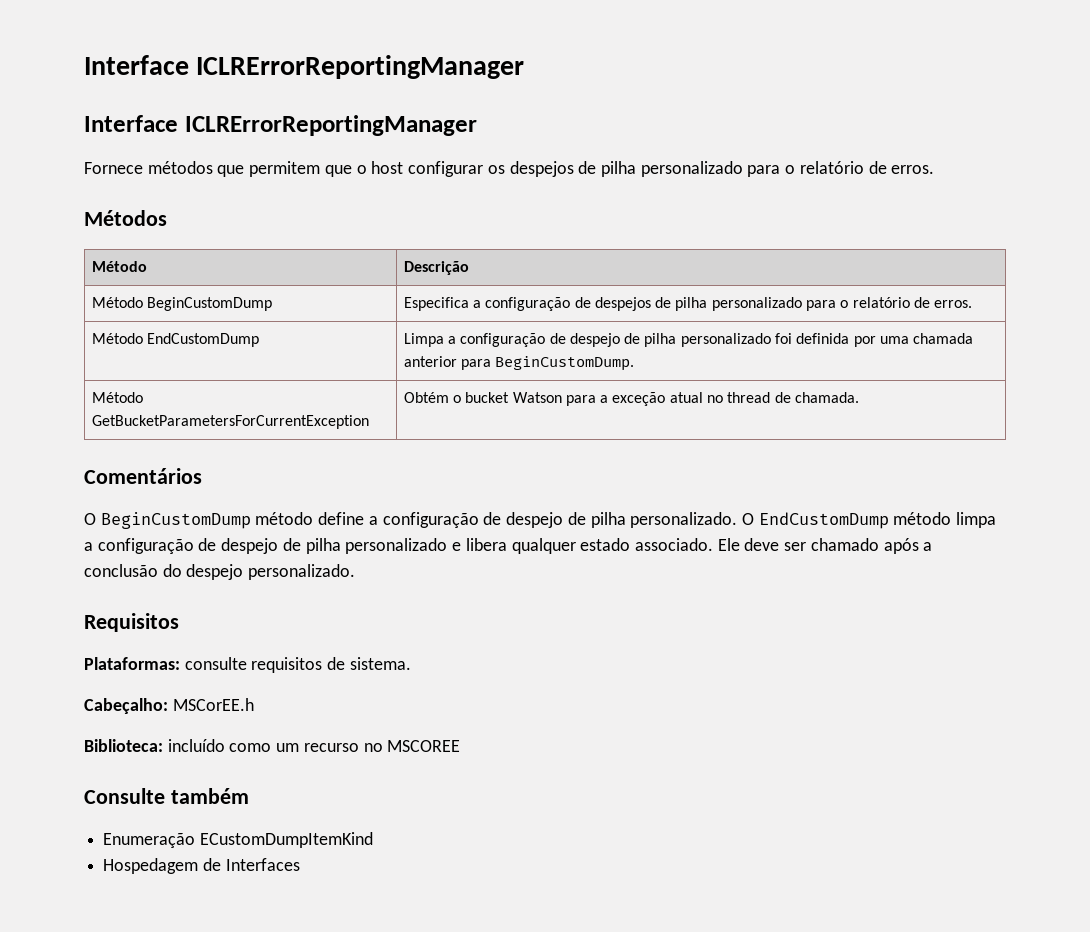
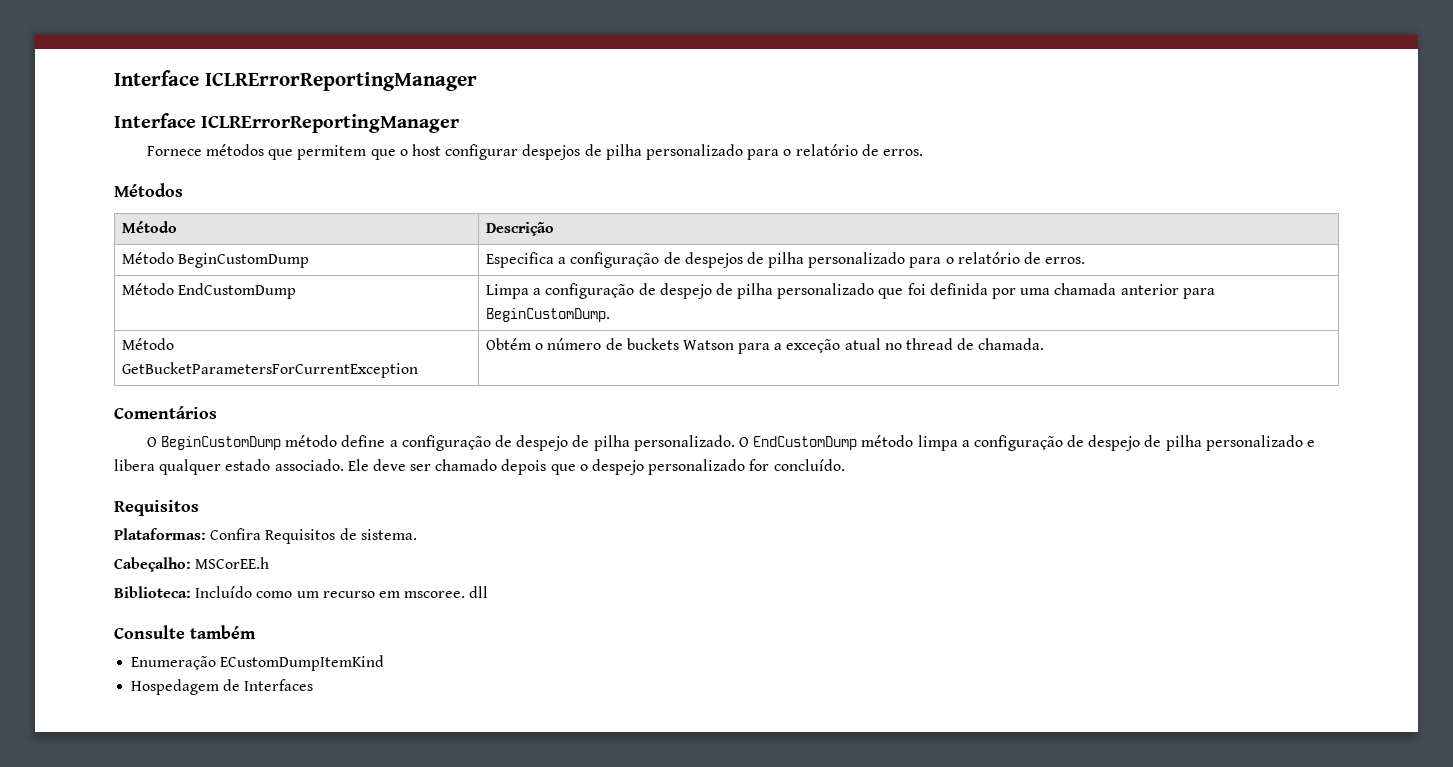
[487,165,505,174] os -> (519, 152) none
(771, 340) none -> [878,288,904,299] que
[465,392,510,403] bucket -> [547,338,679,350] número de buckets
[883,538,933,554] [84,564,356,580] após a conclusão do despejo personalizado. -> [501,459,845,475] depois que o despejo personalizado for concluído.
[184,657,323,673] consulte requisitos -> [210,528,336,544] Confira Requisitos
[167,739,225,752] incluído -> [195,586,253,598] Incluído
[363,740,461,752] no MSCOREE -> [378,586,489,598] em mscoree. dll

